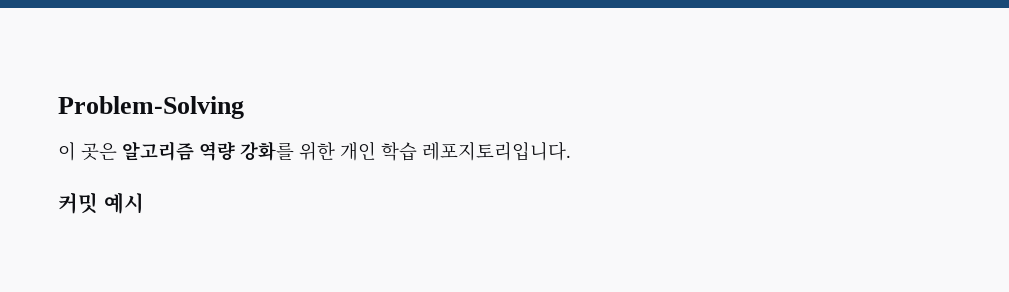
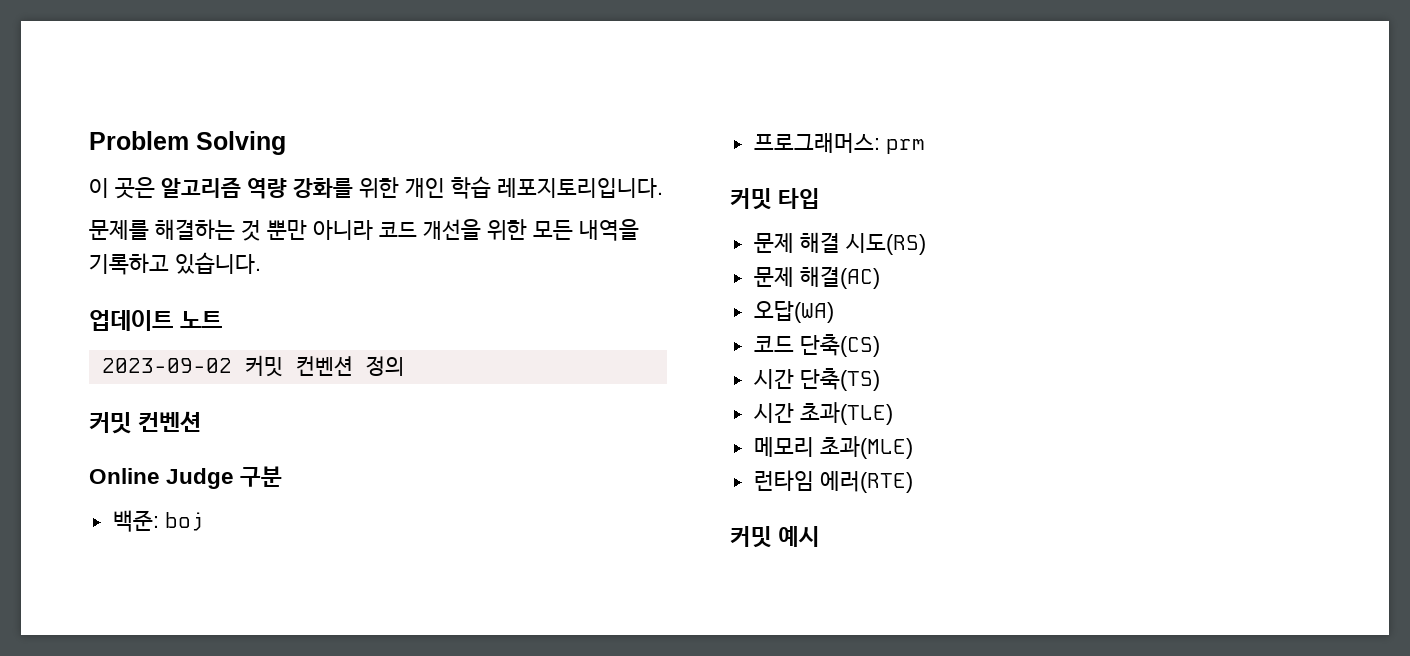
[58,96,244,119] Problem-Solving -> [89,131,286,155] Problem Solving
(571, 151) none -> [89,219,639,241] [89,252,261,275] [89,310,222,331] [101,355,404,377] [89,411,201,434] [89,466,283,489] [112,510,204,532] [753,133,925,154] [730,188,821,210] [753,232,926,255] [753,266,880,289] [753,301,834,323] [753,334,880,357] [753,368,880,391] [753,402,893,425] [753,436,913,459] [753,470,913,493] // 문제를 해결하는 것 뿐만 아니라 코드 개선을 위한 모든 내역을 기록하고 있습니다. // 업데이트 노트 // 2023-09-02 커밋 컨벤션 정의 // 커밋 컨벤션 // Online Judge 구분 // 백준: boj // 프로그래머스: prm // 커밋 타입 // 문제 해결 시도(RS) // 문제 해결(AC) // 오답(WA) // 코드 단축(CS) // 시간 단축(TS) // 시간 초과(TLE) // 메모리 초과(MLE) // 런타임 에러(RTE)

